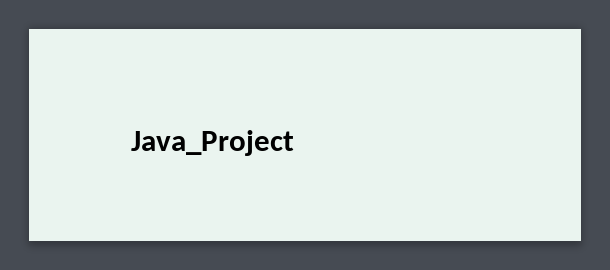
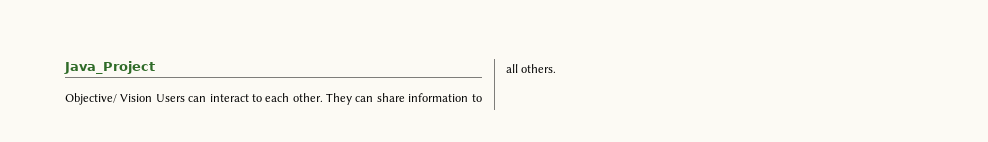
(294, 143) none -> [65,93,482,105] [506,64,557,73] // Objective/ Vision Users can interact to each other. They can share information to all others.

